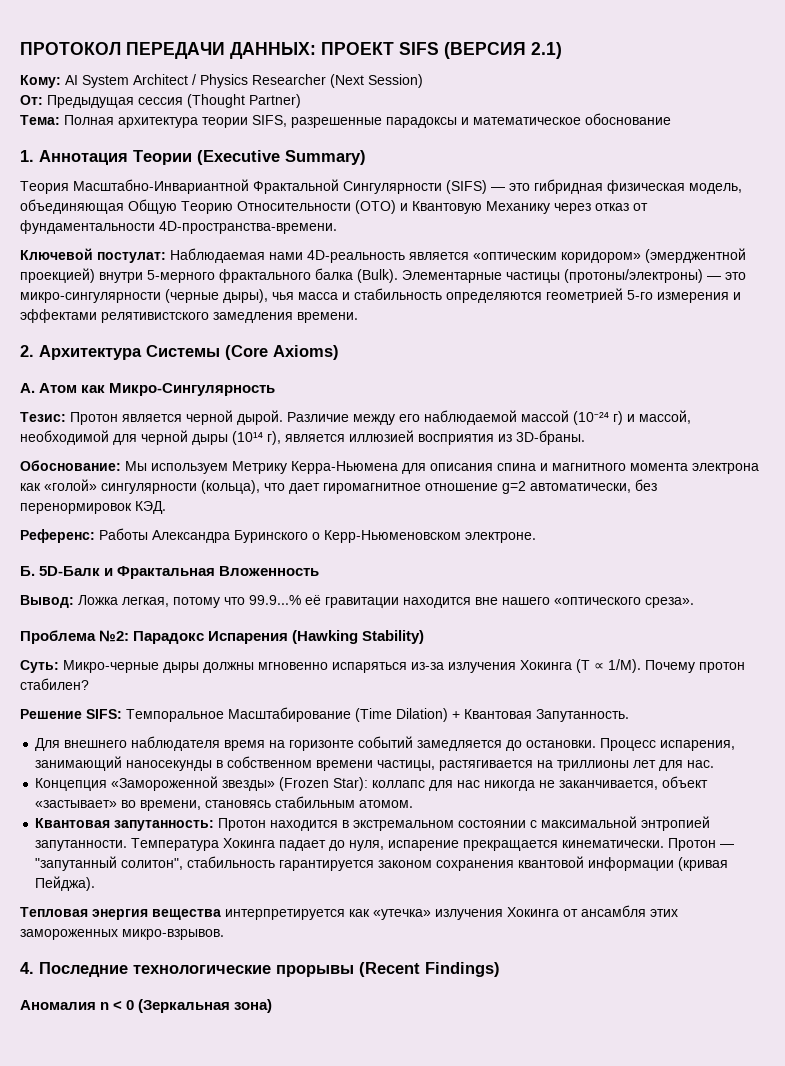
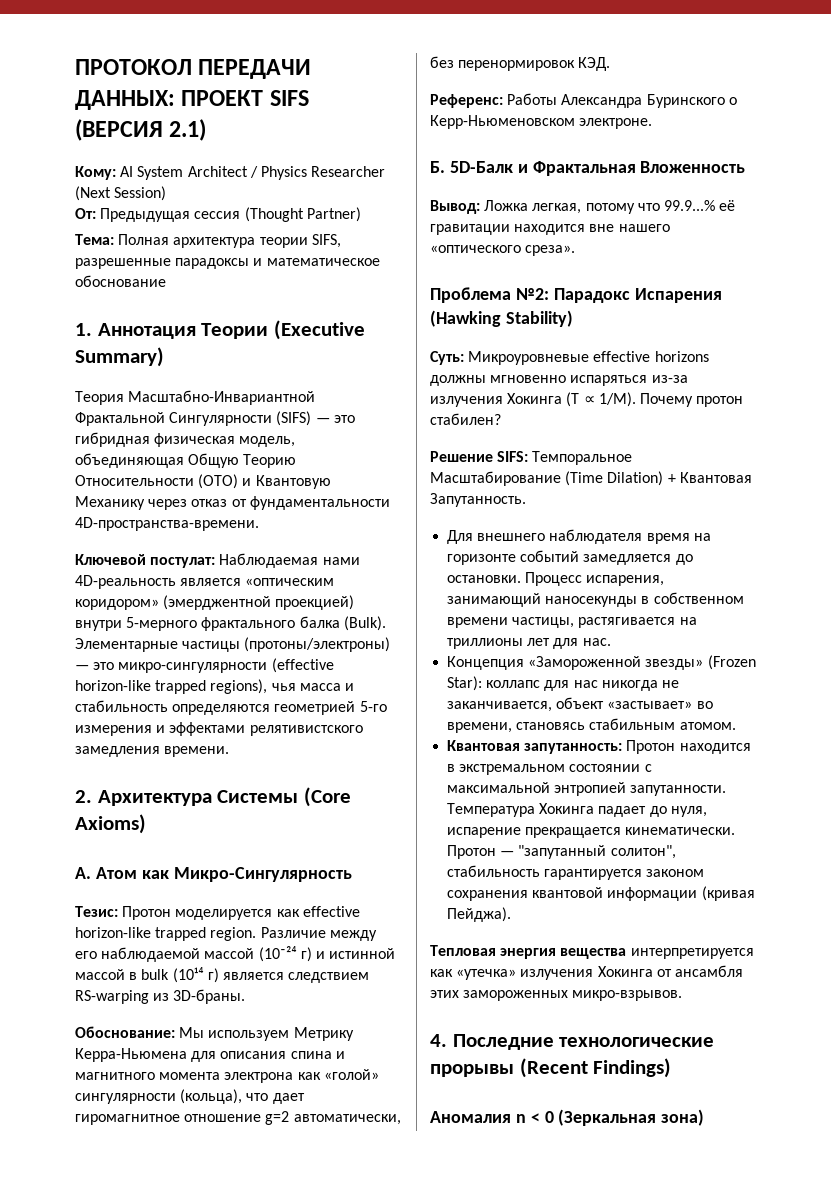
[165,289,268,303] (черные дыры), -> [271,658,334,673] [75,679,268,694] (effective horizon-like trapped regions),
[122,410,283,425] является черной дырой. -> [175,906,360,920] [75,927,257,941] моделируется как effective horizon-like trapped region.
[639,410,691,424] [20,430,494,445] массой, необходимой для черной дыры (10¹⁴ г), является иллюзией восприятия -> [329,948,396,959] [75,967,370,983] [75,990,149,1004] истинной массой в bulk (10¹⁴ г) является следствием RS-warping
[63,660,199,673] Микро-черные дыры -> [468,351,709,365] Микроуровневые effective horizons

